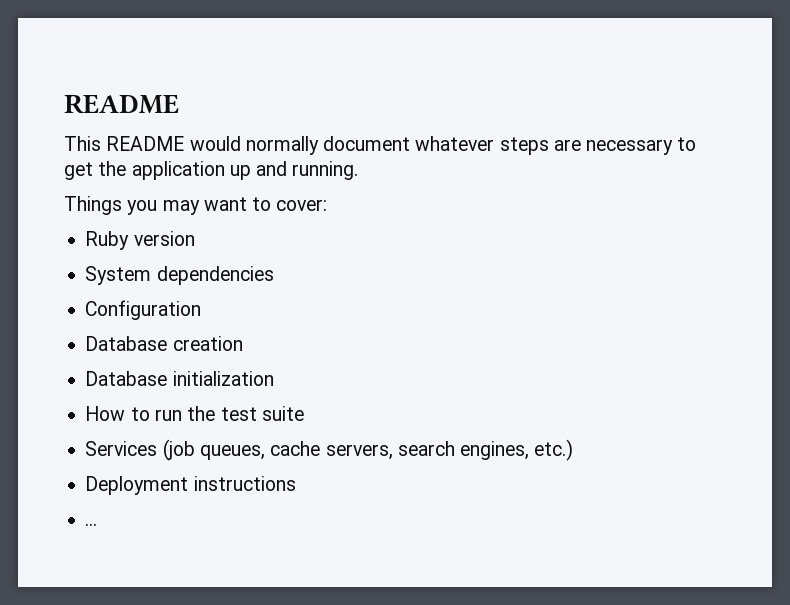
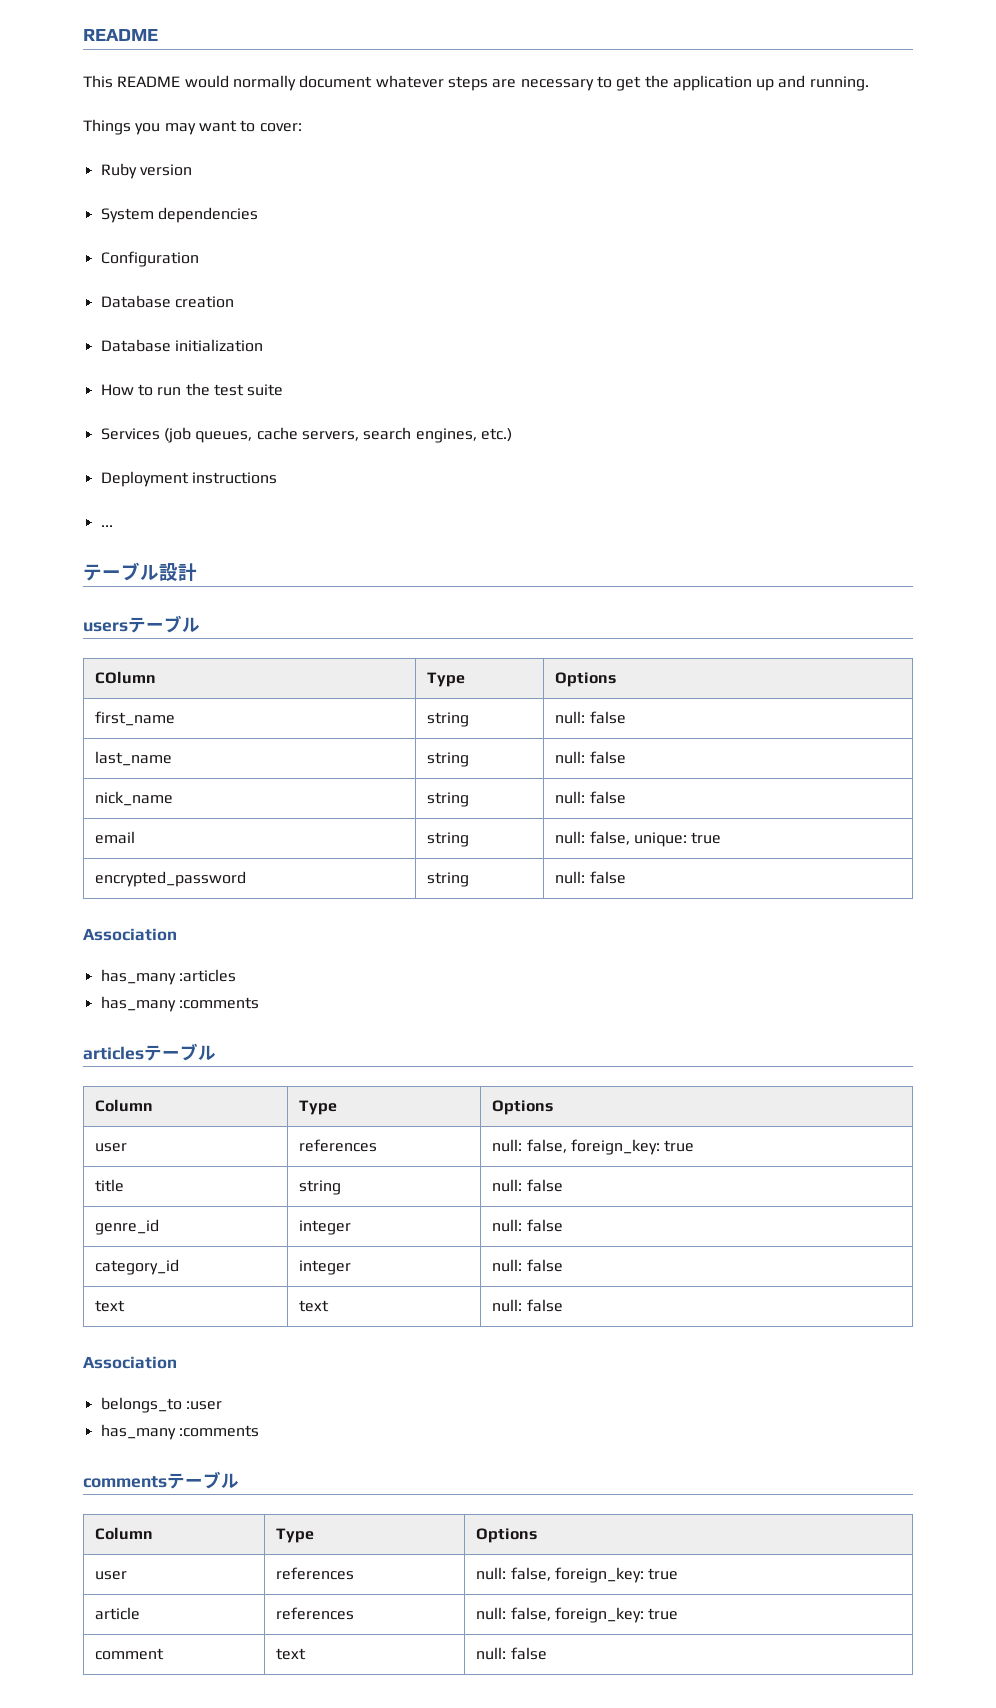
(98, 524) none -> [83,562,197,581] [83,615,200,633] [95,671,157,684] [427,672,466,687] [555,672,617,687] [95,711,176,726] [427,712,470,727] [555,711,626,724] [95,751,173,766] [427,752,470,767] [555,751,626,764] [95,791,174,806] [427,792,470,807] [555,791,626,804] [95,831,136,844] [427,832,470,847] [555,831,722,847] [95,871,247,887] [427,872,470,887] [555,871,626,884] [83,928,177,941] [100,969,236,985] [100,996,259,1012] [83,1043,216,1061] [95,1099,154,1112] [299,1100,338,1115] [492,1100,554,1115] [95,1143,128,1152] [299,1139,378,1152] [492,1139,695,1155] [95,1179,125,1192] [299,1180,342,1195] [492,1179,563,1192] [95,1219,160,1235] [299,1220,352,1235] [492,1219,563,1232] [95,1259,180,1275] [299,1260,352,1275] [492,1259,563,1272] [95,1300,126,1312] [299,1300,330,1312] [492,1299,563,1312] [83,1356,177,1369] [100,1397,222,1413] [100,1424,259,1440] [83,1471,239,1489] [95,1527,154,1540] [276,1528,315,1543] [476,1528,538,1543] [95,1571,128,1580] [276,1567,355,1580] [476,1567,679,1583] [95,1607,141,1620] [276,1607,355,1620] [476,1607,679,1623] [95,1648,165,1660] [276,1648,307,1660] [476,1647,547,1660] // テーブル設計 // usersテーブル // COlumn | Type | Options // first_name | string | null: false // last_name | string | null: false // nick_name | string | null: false // email | string | null: false, unique: true // encrypted_password | string | null: false // Association // has_many :articles // has_many :comments // articlesテーブル // Column | Type | Options // user | references | null: false, foreign_key: true // title | string | null: false // genre_id | integer | null: false // category_id | integer | null: false // text | text | null: false // Association // belongs_to :user // has_many :comments // commentsテーブル // Column | Type | Options // user | references | null: false, foreign_key: true // article | references | null: false, foreign_key: true // comment | text | null: false

